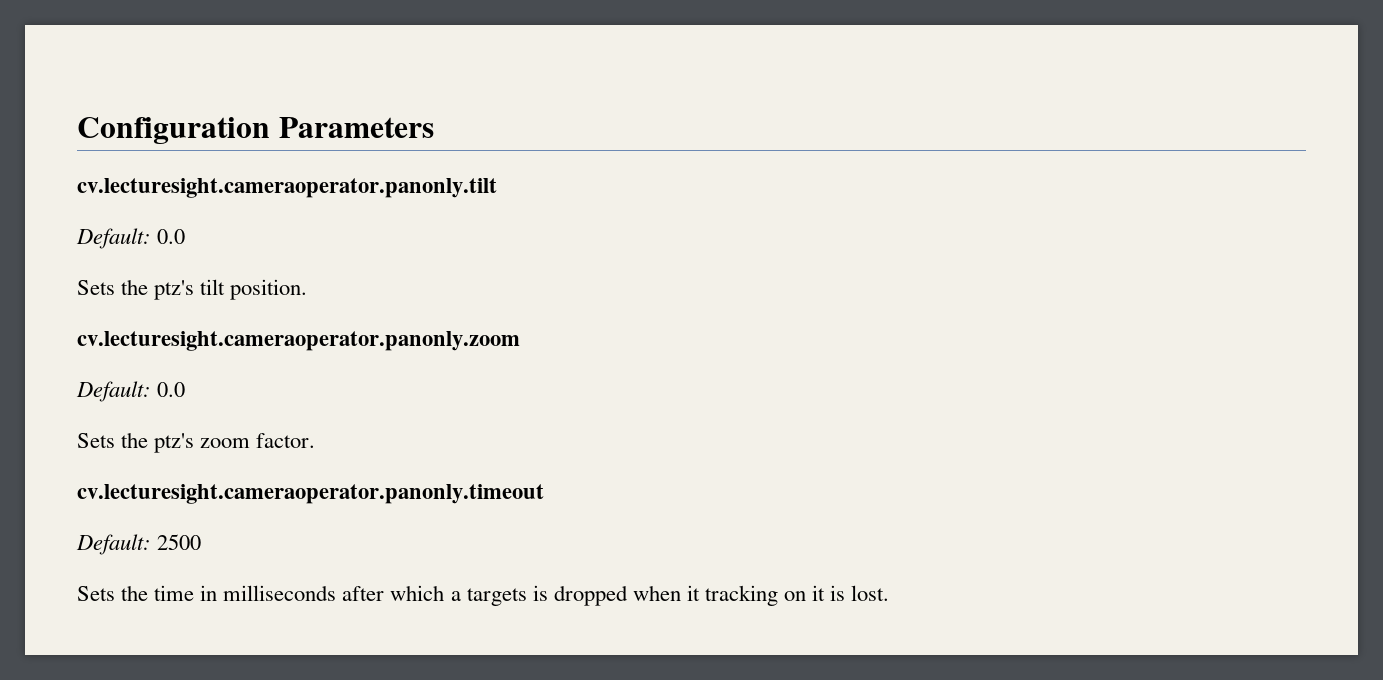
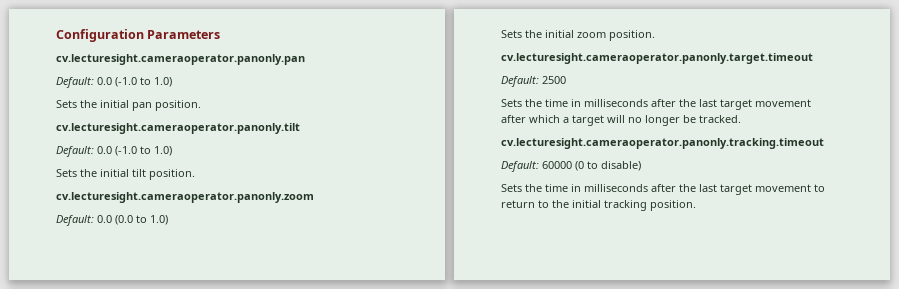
(434, 127) none -> [56,54,305,65] [56,77,172,88] [56,100,201,111] // cv.lecturesight.cameraoperator.panonly.pan // Default: 0.0 (-1.0 to 1.0) // Sets the initial pan position.
[77,279,195,300] // Sets the ptz's -> [115,146,172,156] [56,169,129,177] (-1.0 to 1.0) // Sets the initial
[77,432,316,453] [77,484,544,504] // Sets the ptz's zoom factor. // cv.lecturesight.cameraoperator.panonly.timeout -> [115,215,168,225] [501,30,655,41] [501,53,813,64] (0.0 to 1.0) // Sets the initial zoom position. // cv.lecturesight.cameraoperator.panonly.target.timeout
[390,585,890,606] which a targets is dropped when it tracking on it is lost. -> [679,99,811,110] [501,115,741,126] [501,138,824,149] [501,161,641,172] [501,184,825,195] [501,200,696,211] the last target movement after which a target will no longer be tracked. // cv.lecturesight.cameraoperator.panonly.tracking.timeout // Default: 60000 (0 to disable) // Sets the time in milliseconds after the last target movement to return to the initial tracking position.

